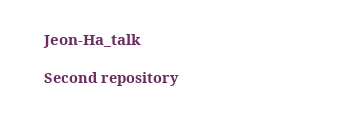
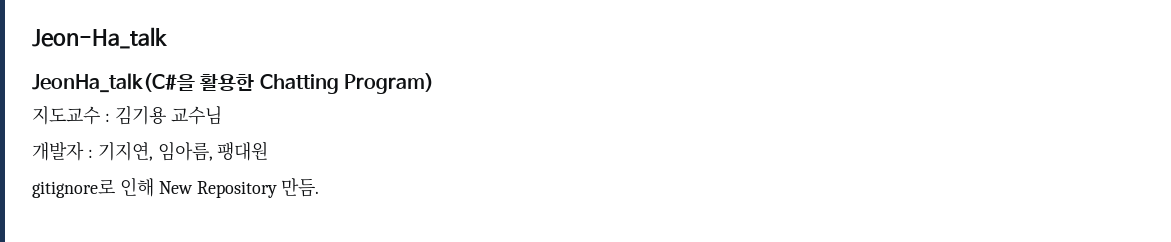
[44,72,179,86] Second repository -> [32,73,435,94] [32,105,222,125] [32,141,269,161] [32,177,320,198] JeonHa_talk(C#을 활용한 Chatting Program) // 지도교수 : 김기용 교수님 // 개발자 : 기지연, 임아름, 팽대원 // gitignore로 인해 New Repository 만듬.

